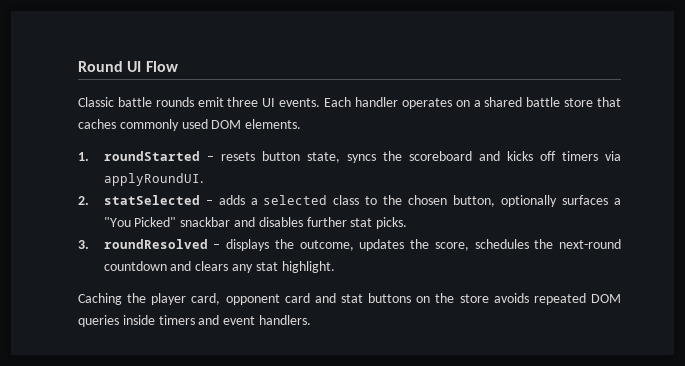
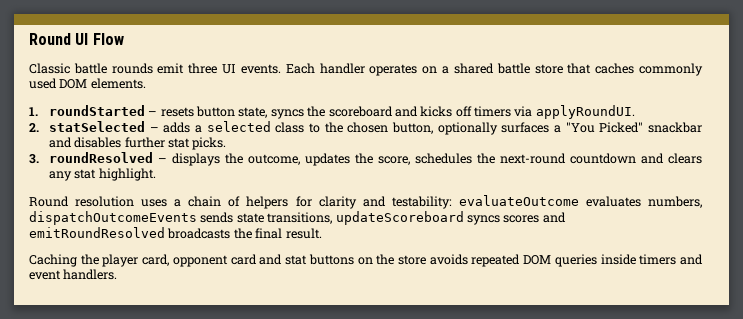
(335, 267) none -> [29,195,703,209] [29,211,566,225] [29,227,322,239] // Round resolution uses a chain of helpers for clarity and testability: evaluateOutcome evaluates numbers, dispatchOutcomeEvents sends state transitions, updateScoreboard syncs scores and emitRoundResolved broadcasts the final result.

